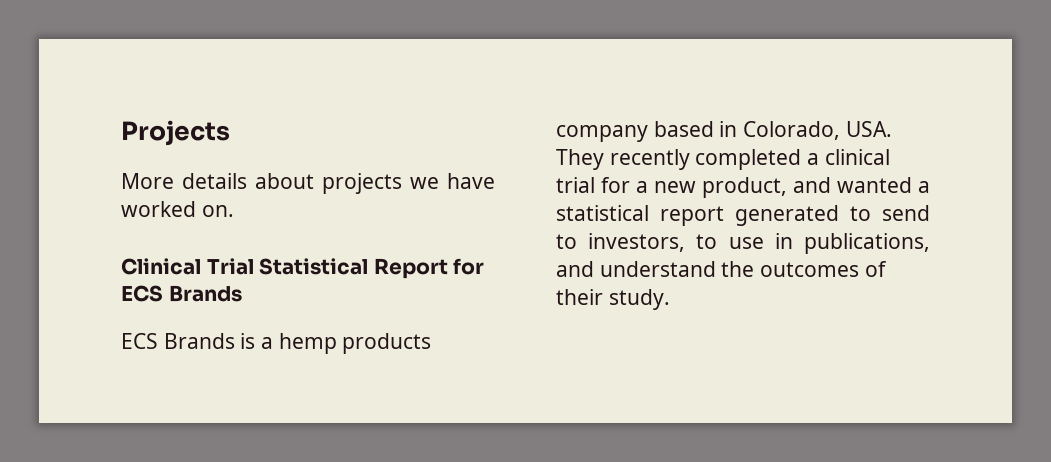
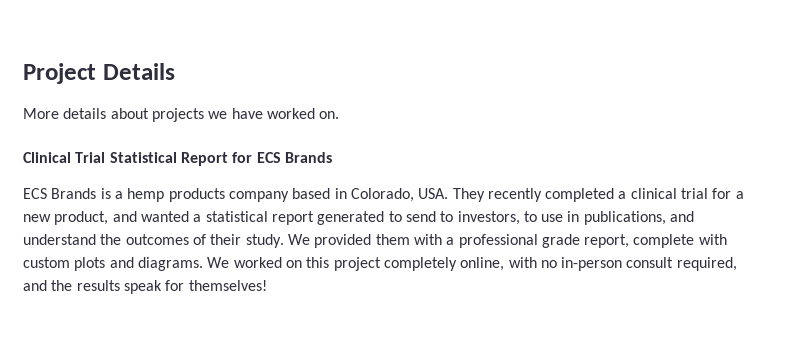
[121,120,230,146] Projects -> [23,63,175,84] Project Details
(670, 299) none -> [287,234,727,248] [23,257,737,271] [23,280,267,294] We provided them with a professional grade report, complete with custom plots and diagrams. We worked on this project completely online, with no in-person consult required, and the results speak for themselves!

